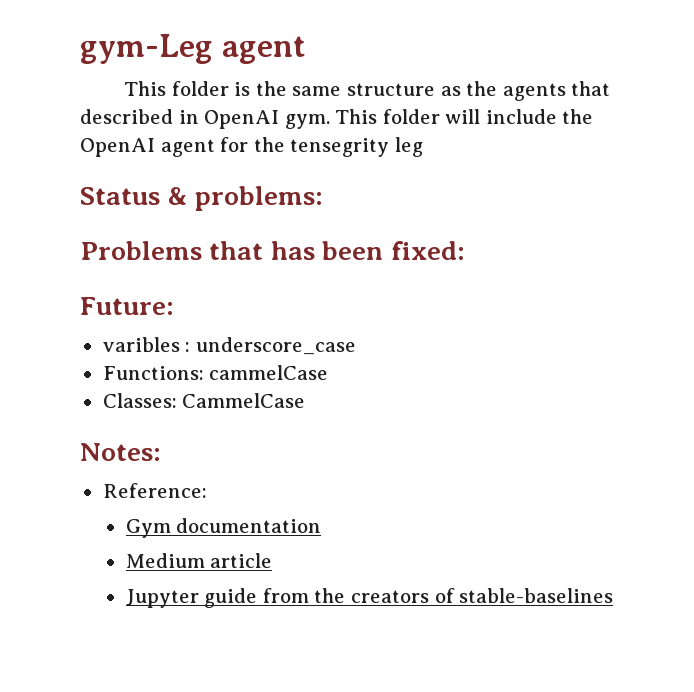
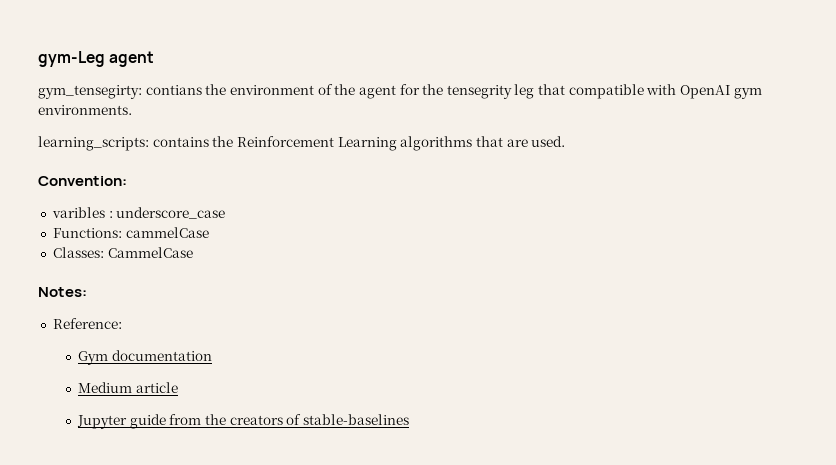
[124,81,611,101] [80,109,594,129] [80,138,155,157] This folder is the same structure as the agents that described in OpenAI gym. This folder will include the OpenAI -> [38,84,356,99] gym_tensegirty: contians the environment of the
[80,186,323,211] [80,241,465,260] [80,297,174,315] // Status & problems: // Problems that has been fixed: // Future: -> [538,84,762,99] [38,105,132,115] [38,136,566,151] [38,176,127,186] that compatible with OpenAI gym environments. // learning_scripts: contains the Reinforcement Learning algorithms that are used. // Convention:

